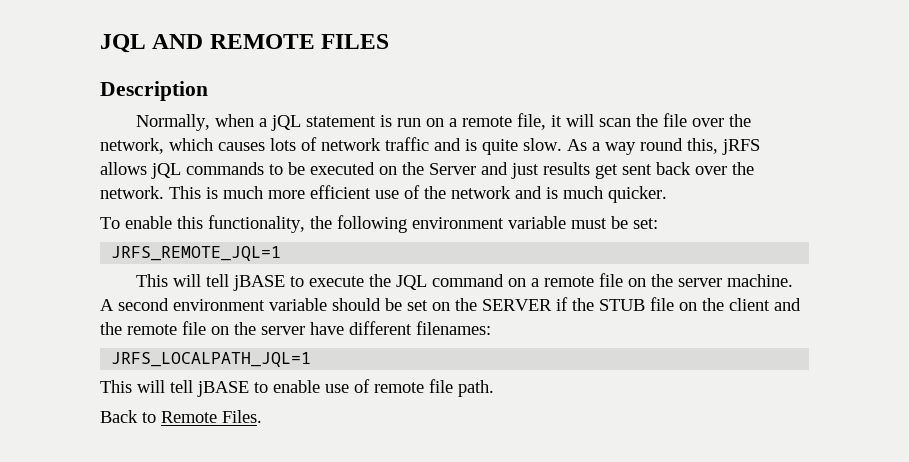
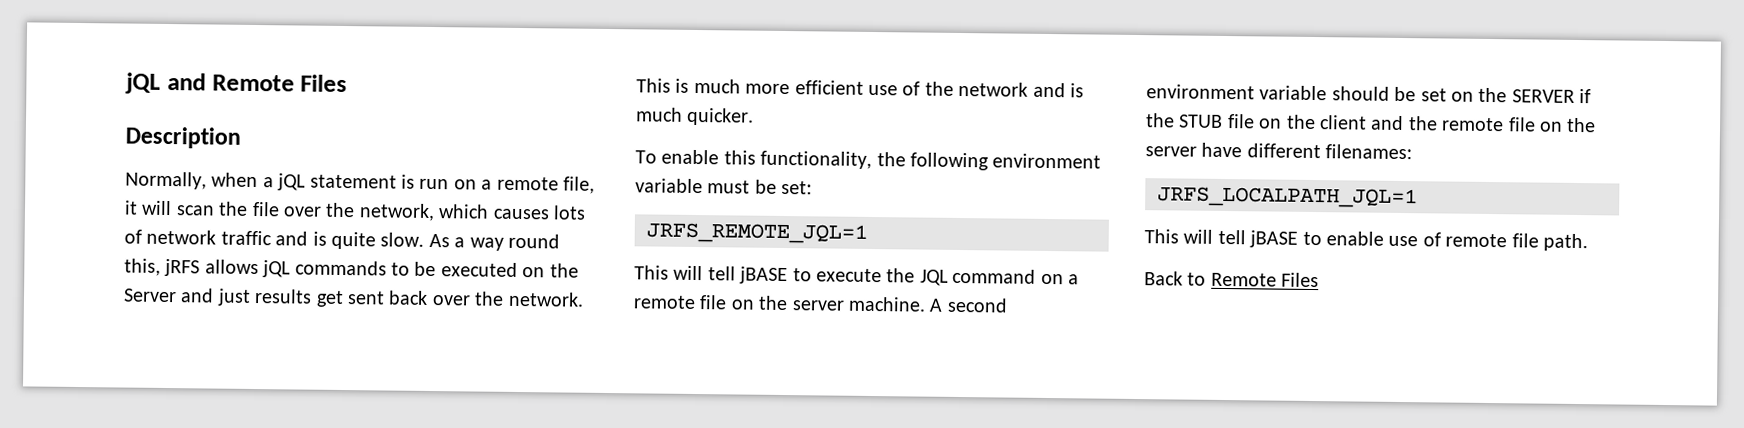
[100,34,390,53] JQL AND REMOTE FILES -> [125,72,348,94] jQL and Remote Files
[222,410,262,423] Files. -> [1281,272,1320,288] Files

